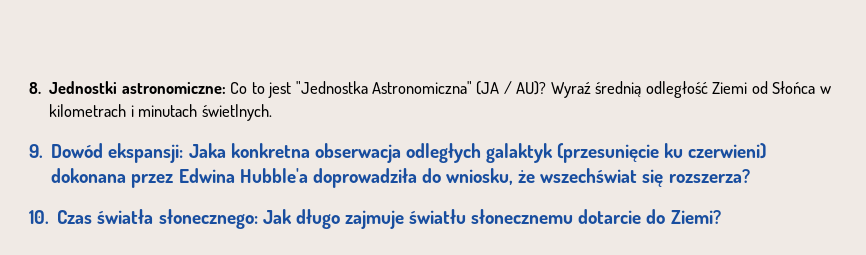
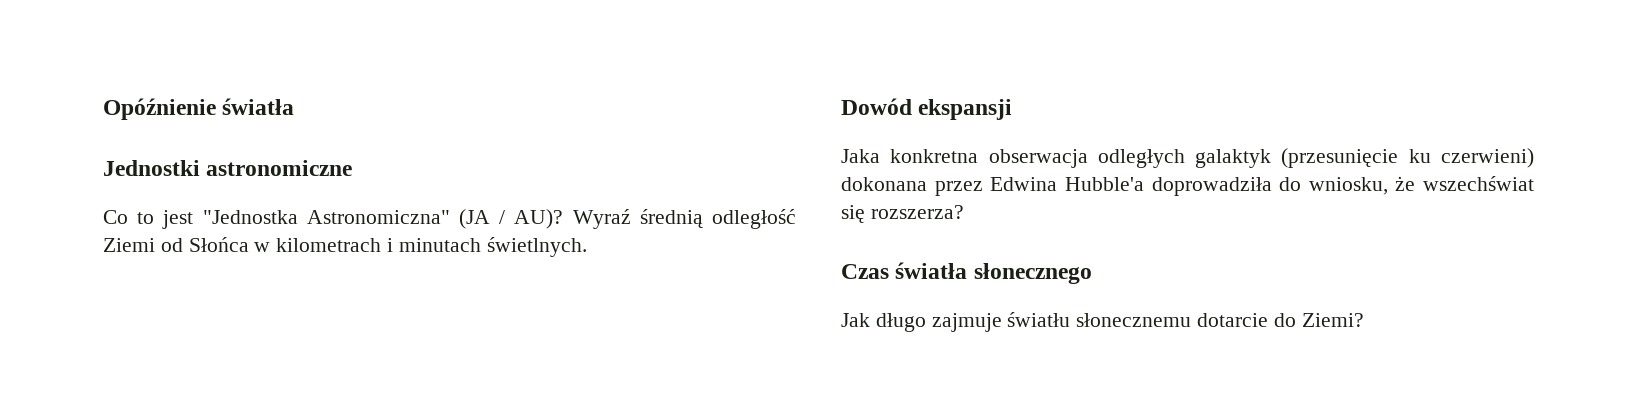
[29,81,226,94] 8. Jednostki astronomiczne: -> [103,98,295,120] [103,160,353,176] Opóźnienie światła // Jednostki astronomiczne //
[29,143,184,163] 9. Dowód ekspansji: -> [841,98,1013,120] Dowód ekspansji //
[29,210,49,224] 10. -> (964, 212) none
[158,209,258,229] słonecznego: -> [973,263,1092,284] słonecznego //

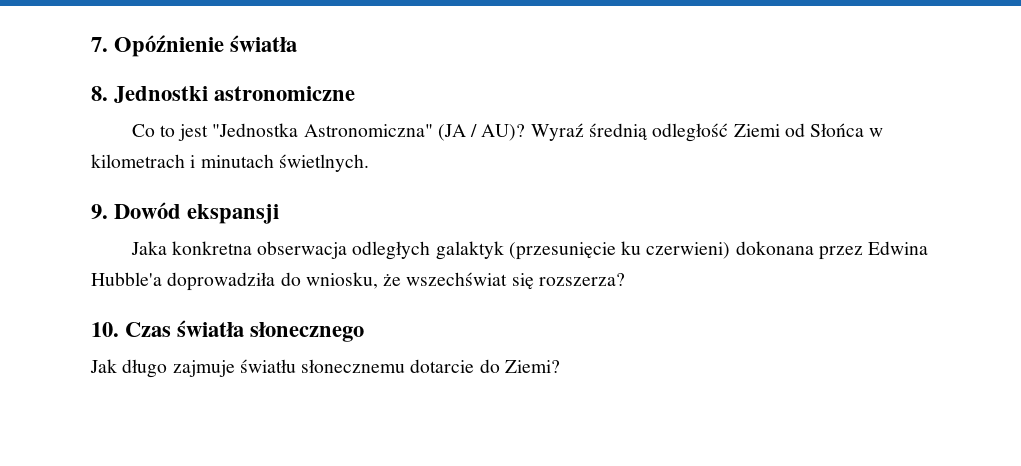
(103, 109) none -> [91,37,108,52] 7.
(295, 106) none -> [91,86,108,101] 8.
(587, 247) none -> [91,204,108,219] 9.
(964, 212) none -> [91,322,119,337] 10.

